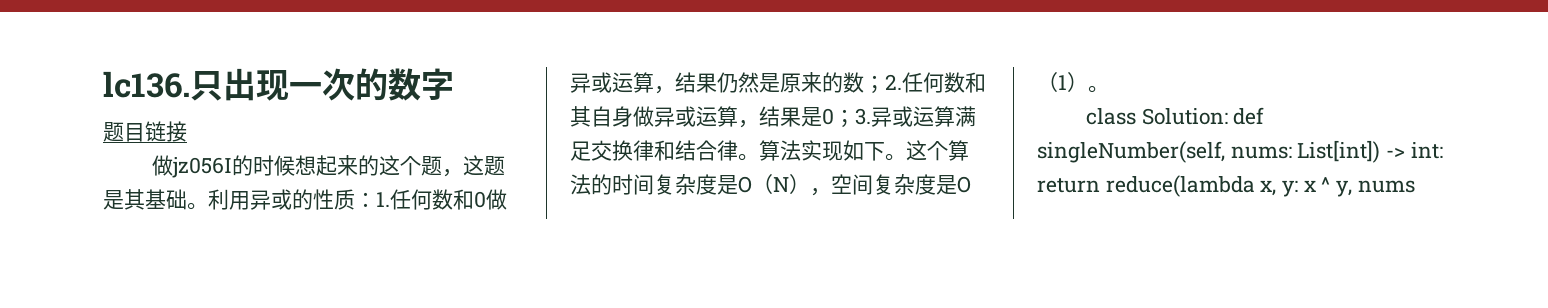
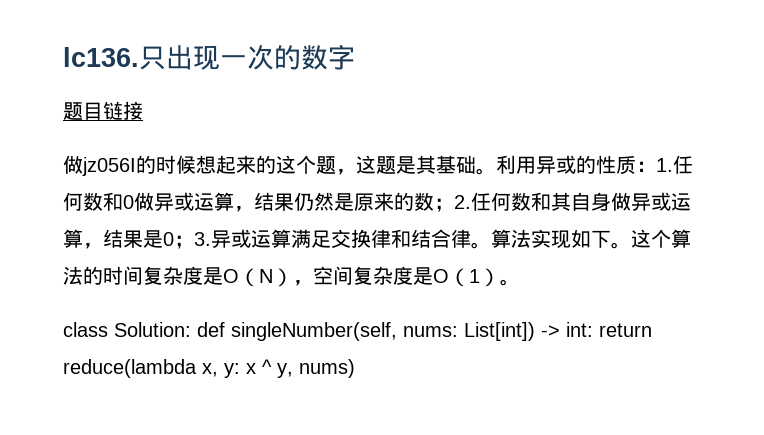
[1357,180,1415,193] nums -> [299,359,355,378] nums)

